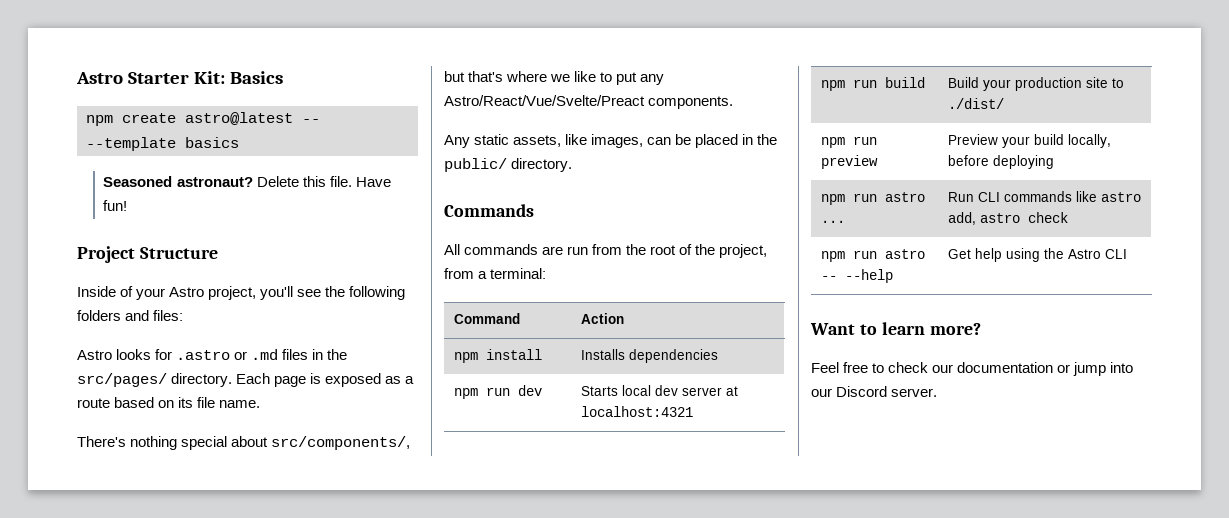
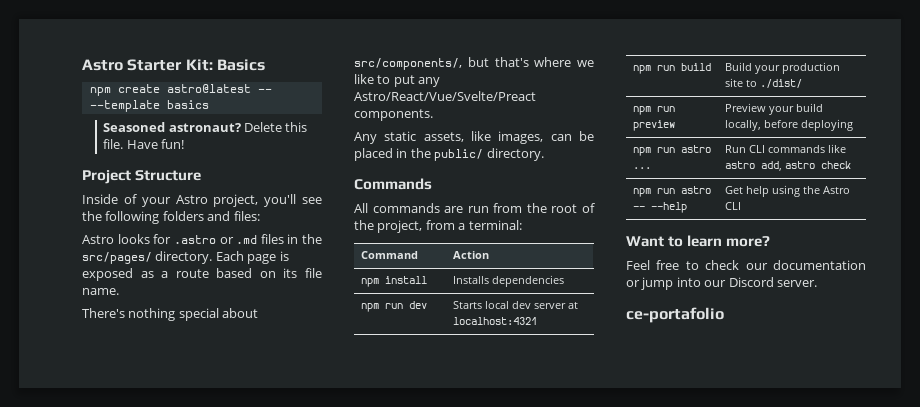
(938, 392) none -> [626,307,724,323] // ce-portafolio

